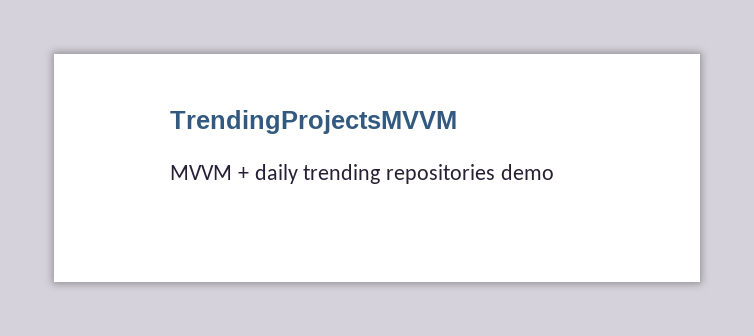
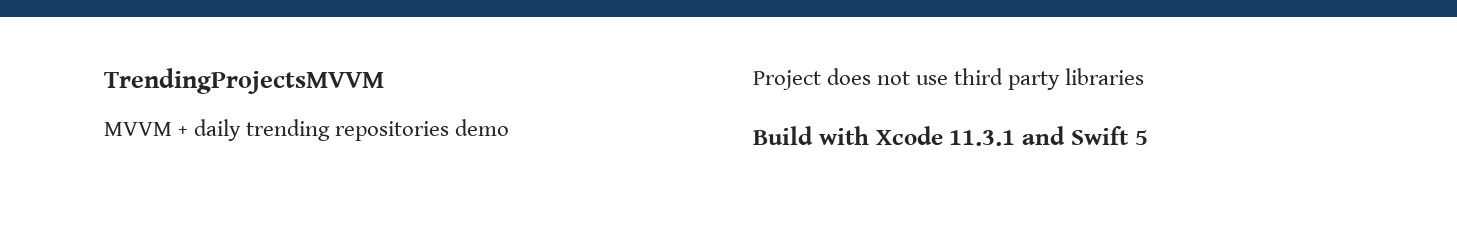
(555, 172) none -> [753,68,1145,90] [753,126,1148,146] // Project does not use third party libraries // Build with Xcode 11.3.1 and Swift 5

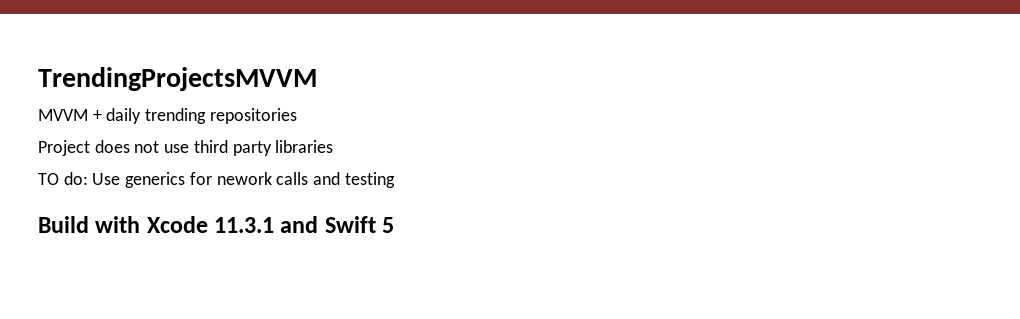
[455,119,510,136] demo -> (297, 116) none
(1145, 76) none -> [38,172,395,188] // TO do: Use generics for nework calls and testing

